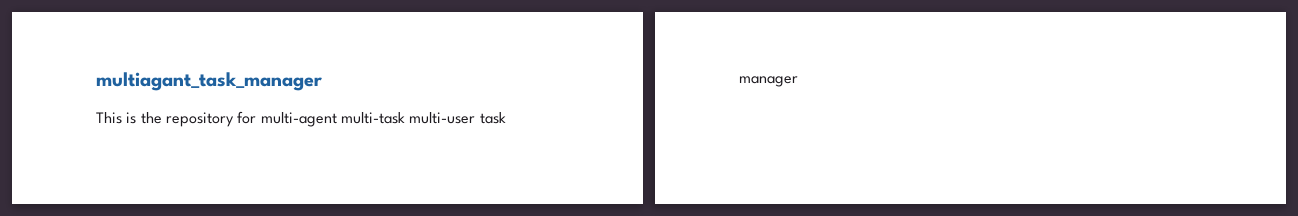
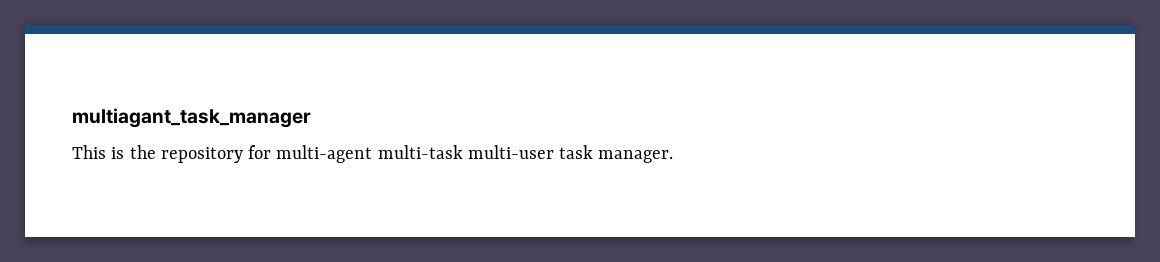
[739,76,798,87] manager -> [598,150,674,163] manager.

